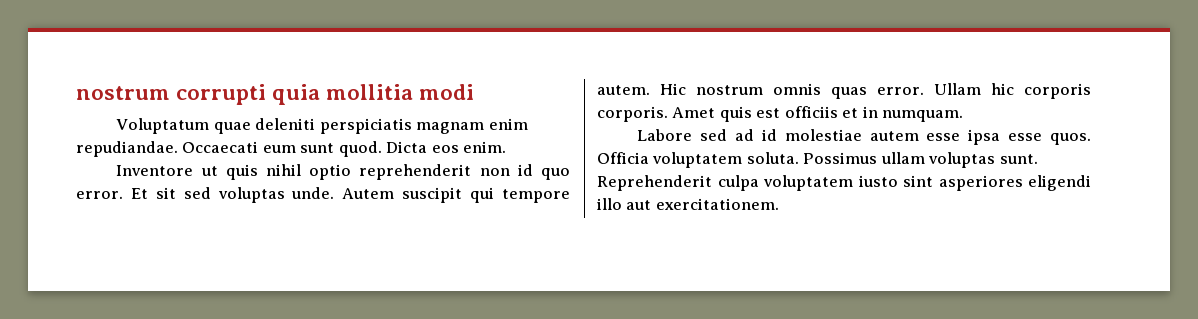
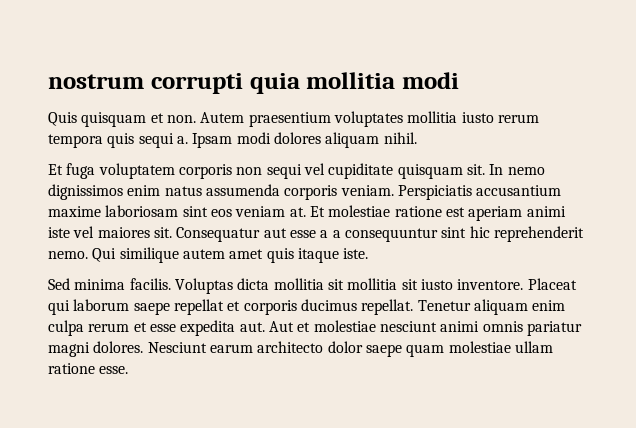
[116,118,528,134] [76,141,507,157] [116,164,570,180] [76,187,571,203] [597,83,1091,99] [597,106,964,122] [637,129,1091,145] [597,152,1038,168] [597,175,1091,191] [597,198,779,210] Voluptatum quae deleniti perspiciatis magnam enim repudiandae. Occaecati eum sunt quod. Dicta eos enim. // Inventore ut quis nihil optio reprehenderit non id quo error. Et sit sed voluptas unde. Autem suscipit qui tempore autem. Hic nostrum omnis quas error. Ullam hic corporis corporis. Amet quis est officiis et in numquam. // Labore sed ad id molestiae autem esse ipsa esse quos. Officia voluptatem soluta. Possimus ullam voluptas sunt. Reprehenderit culpa voluptatem iusto sint asperiores eligendi illo aut exercitationem. -> [48,111,539,127] [48,132,417,148] [48,163,545,179] [48,184,562,200] [48,205,566,221] [48,226,584,242] [48,247,369,263] [48,278,577,294] [48,299,566,315] [48,320,582,336] [48,341,553,357] [48,363,129,374] Quis quisquam et non. Autem praesentium voluptates mollitia iusto rerum tempora quis sequi a. Ipsam modi dolores aliquam nihil. // Et fuga voluptatem corporis non sequi vel cupiditate quisquam sit. In nemo dignissimos enim natus assumenda corporis veniam. Perspiciatis accusantium maxime laboriosam sint eos veniam at. Et molestiae ratione est aperiam animi iste vel maiores sit. Consequatur aut esse a a consequuntur sint hic reprehenderit nemo. Qui similique autem amet quis itaque iste. // Sed minima facilis. Voluptas dicta mollitia sit mollitia sit iusto inventore. Placeat qui laborum saepe repellat et corporis ducimus repellat. Tenetur aliquam enim culpa rerum et esse expedita aut. Aut et molestiae nesciunt animi omnis pariatur magni dolores. Nesciunt earum architecto dolor saepe quam molestiae ullam ratione esse.

